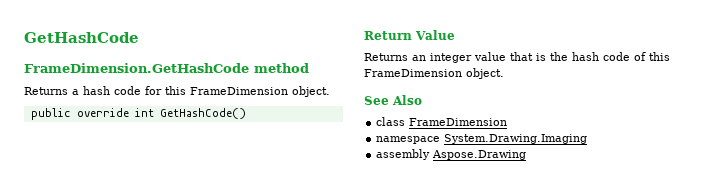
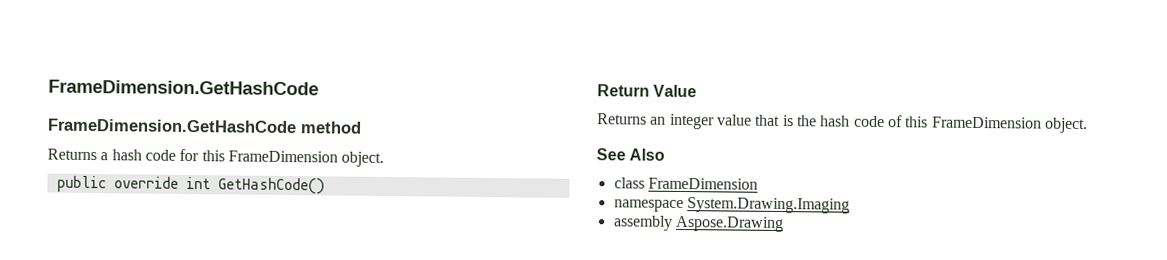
[24,32,139,43] GetHashCode -> [48,79,319,96] FrameDimension.GetHashCode

